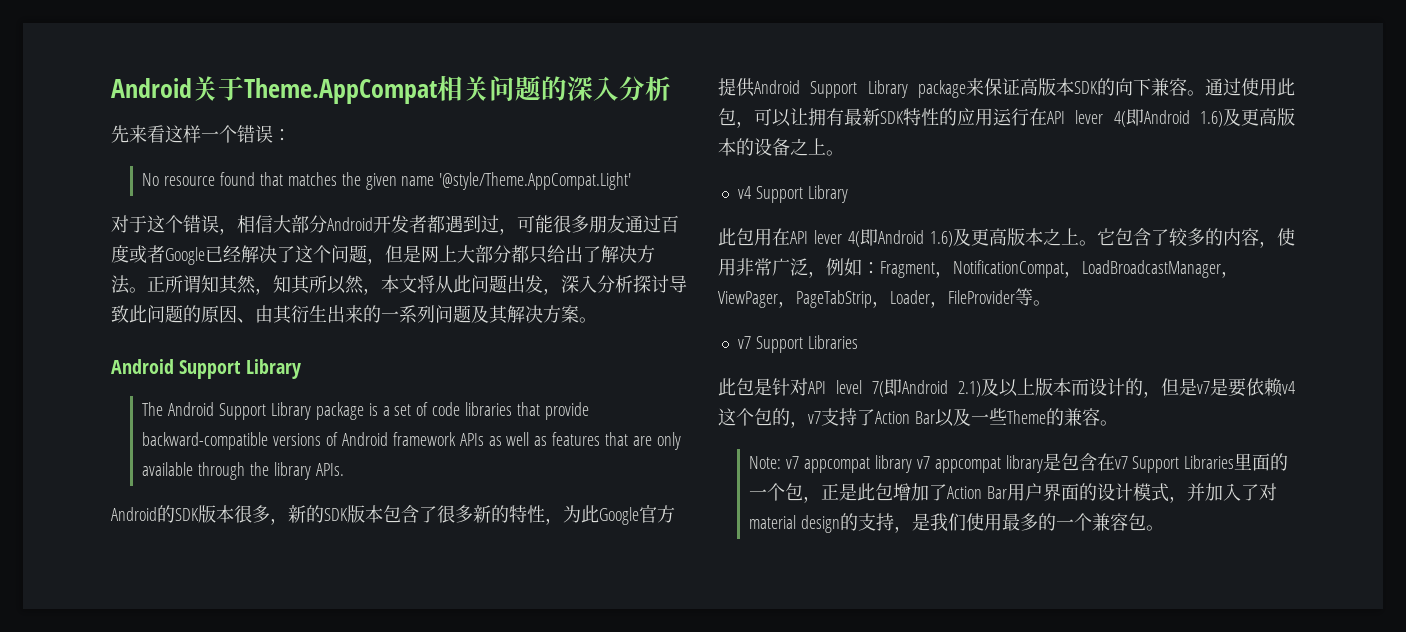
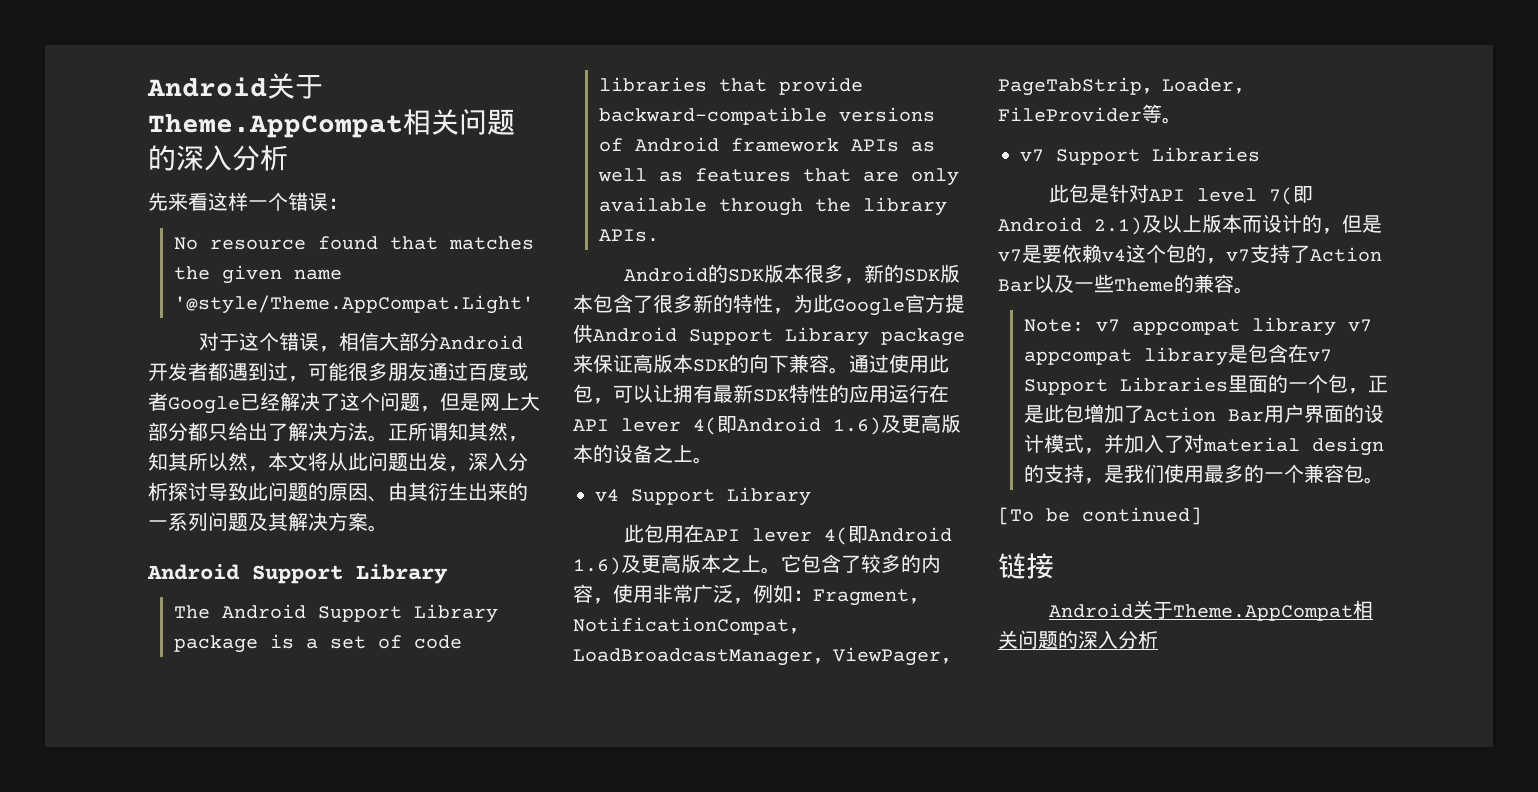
(1165, 528) none -> [998,507,1202,525] [998,553,1054,579] [1049,600,1374,621] [998,630,1158,649] // [To be continued] // 链接 // Android关于Theme.AppCompat相关问题的深入分析

